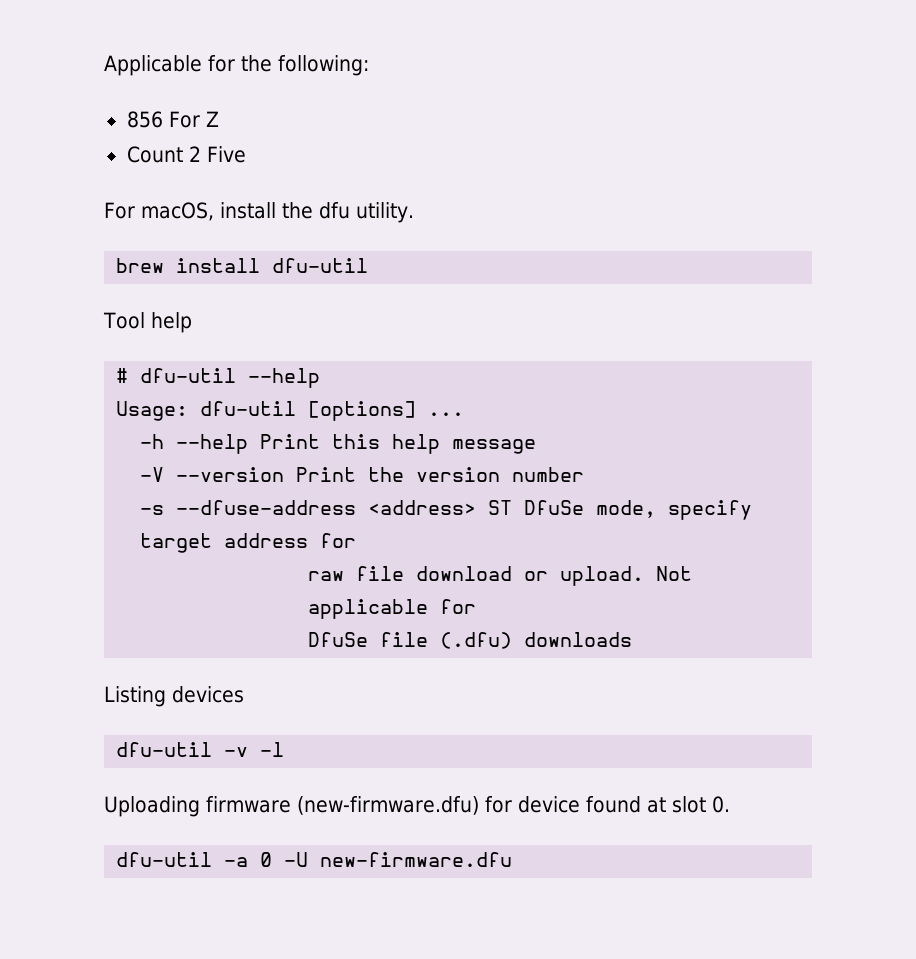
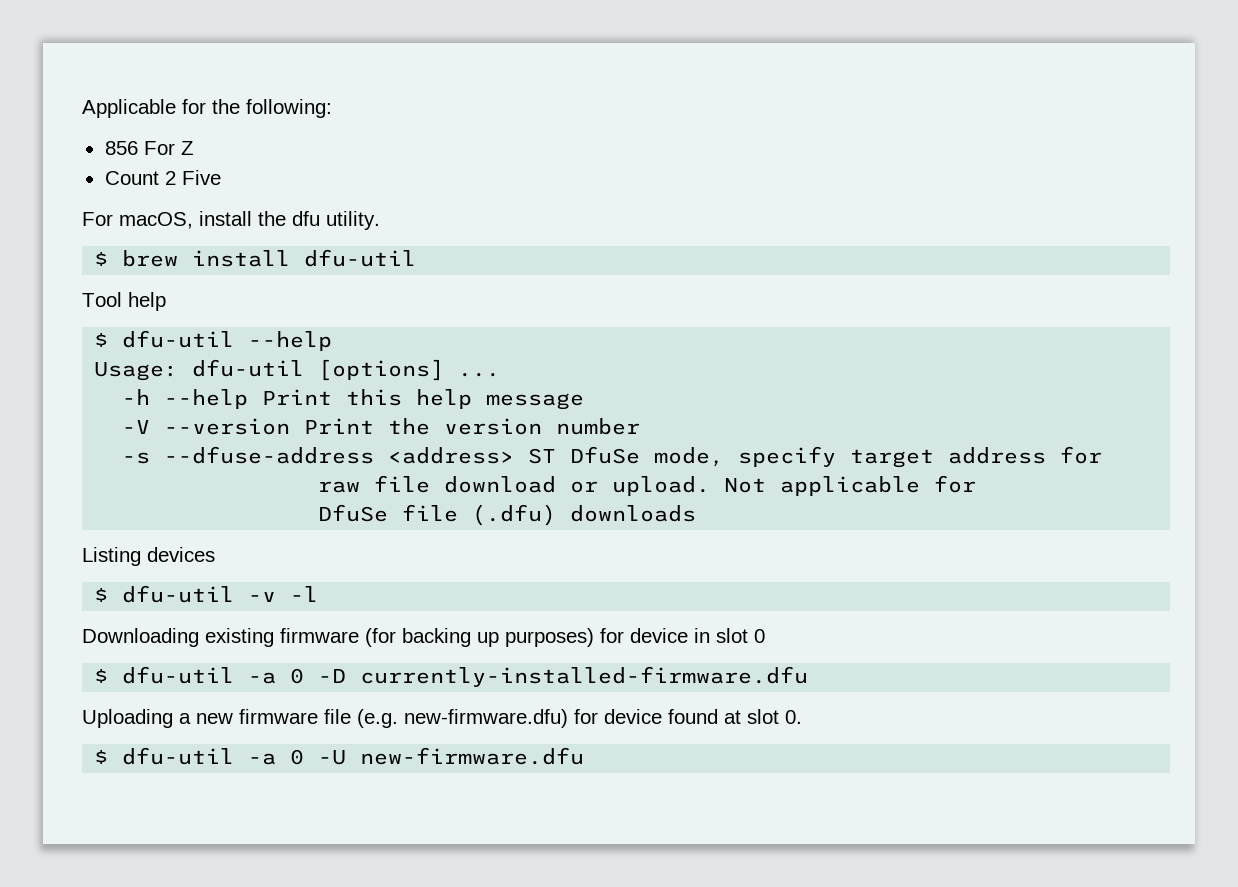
(414, 212) none -> [94,252,109,266] $
[116,368,129,383] # -> [94,333,109,347] $
(244, 694) none -> [94,588,109,602] $
[104,796,479,817] Uploading firmware (new-firmware.dfu) -> [82,628,765,647] [94,666,809,687] [82,709,568,728] Downloading existing firmware (for backing up purposes) for device in slot 0 // $ dfu-util -a 0 -D currently-installed-firmware.dfu // Uploading a new firmware file (e.g. new-firmware.dfu)
(730, 804) none -> [94,750,109,764] $

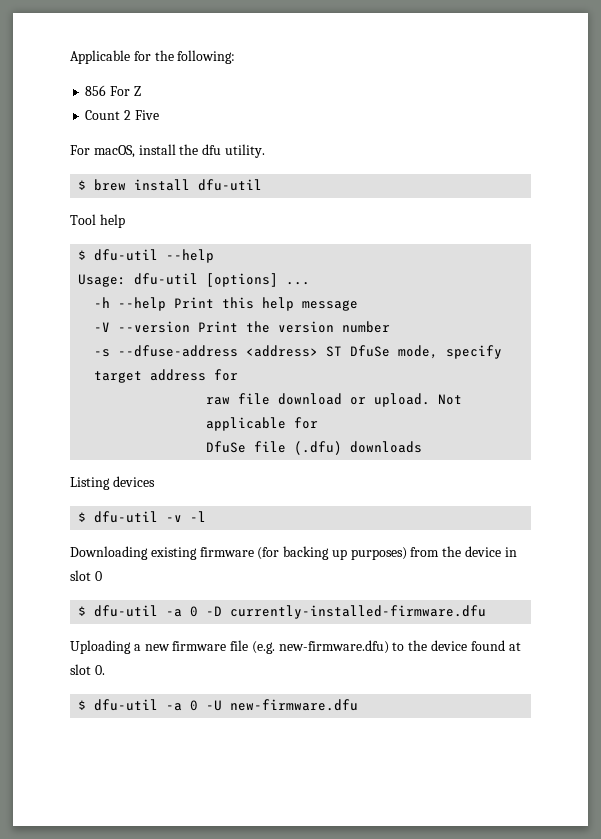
[600,628,624,643] for -> [410,546,462,557] from the
[574,709,598,724] for -> [392,640,428,651] to the

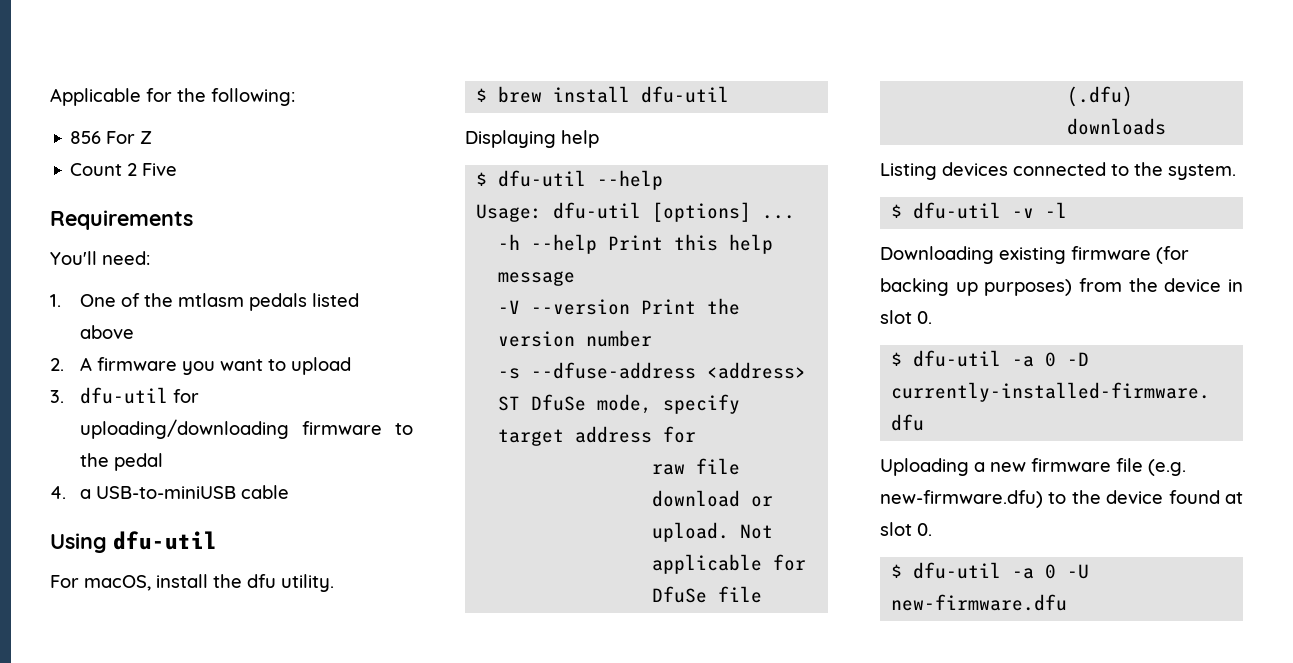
(159, 115) none -> [50,210,193,230] [50,251,150,265] [50,293,360,311] [80,325,135,339] [50,357,352,375] [50,387,200,404] [80,419,413,439] [80,453,164,471] [50,485,290,499] [50,531,217,553] // Requirements // You'll need: // 1. One of the mtlasm pedals listed above // 2. A firmware you want to upload // 3. dfu-util for uploading/downloading firmware to the pedal // 4. a USB-to-miniUSB cable // Using dfu-util
[70,214,96,225] Tool -> [465,130,556,148] Displaying
(155, 481) none -> [1013,162,1236,180] connected to the system.
[94,571,102,581] 0 -> [917,311,932,324] 0.

